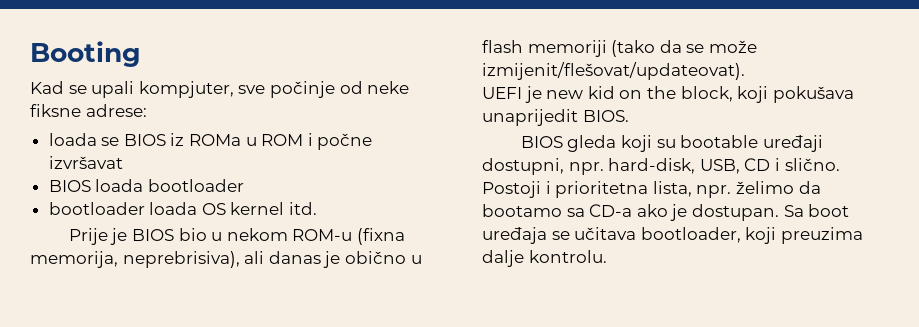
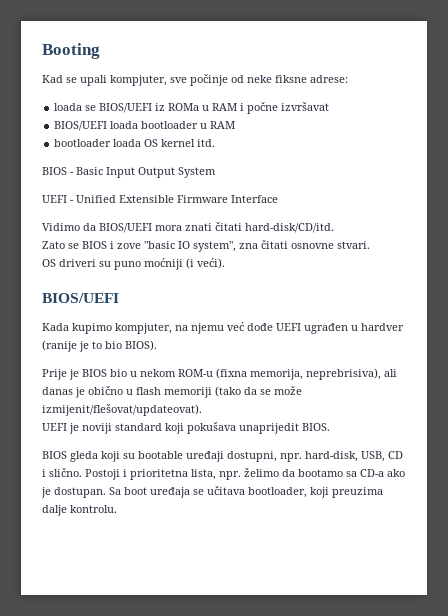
[123,134,166,146] BIOS -> [99,103,153,113] BIOS/UEFI
[261,134,304,146] ROM -> [212,103,238,111] RAM
[48,180,91,192] BIOS -> [54,121,108,131] BIOS/UEFI
(244, 185) none -> [200,121,236,129] u RAM
(318, 208) none -> [42,167,216,178] [42,195,278,203] [42,222,334,233] [42,240,370,252] [42,258,225,270] [42,293,119,303] [42,322,404,334] [42,340,157,352] // BIOS - Basic Input Output System // UEFI - Unified Extensible Firmware Interface // Vidimo da BIOS/UEFI mora znati čitati hard-disk/CD/itd. // Zato se BIOS i zove "basic IO system", zna čitati osnovne stvari. // OS driveri su puno moćniji (i veći). // BIOS/UEFI // Kada kupimo kompjuter, na njemu već dođe UEFI ugrađen u hardver (ranije je to bio BIOS).
[546,86,733,102] new kid on the block, -> [82,423,162,434] noviji standard

